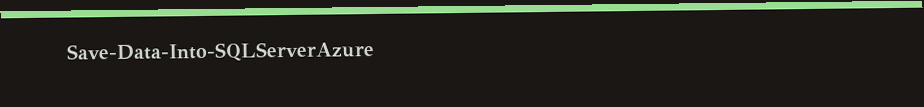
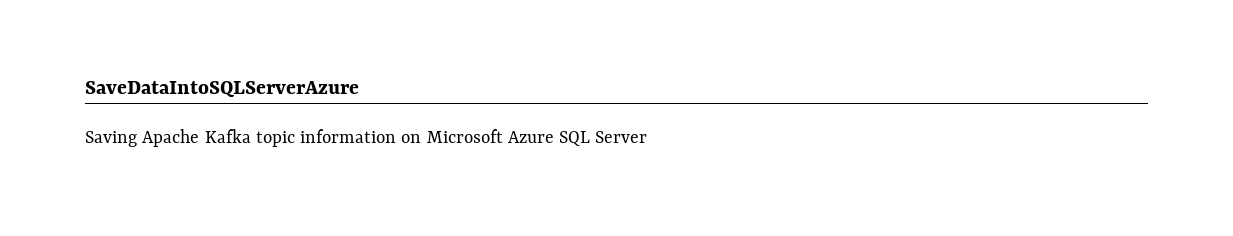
[66,41,375,64] Save-Data-Into-SQLServerAzure -> [85,81,359,98] [85,129,648,147] SaveDataIntoSQLServerAzure // Saving Apache Kafka topic information on Microsoft Azure SQL Server

